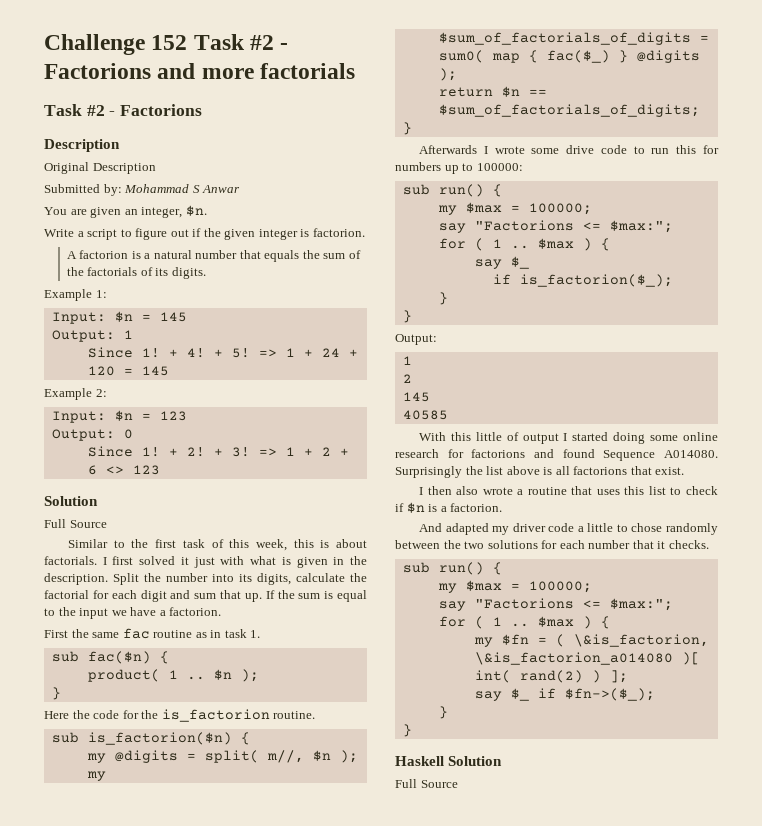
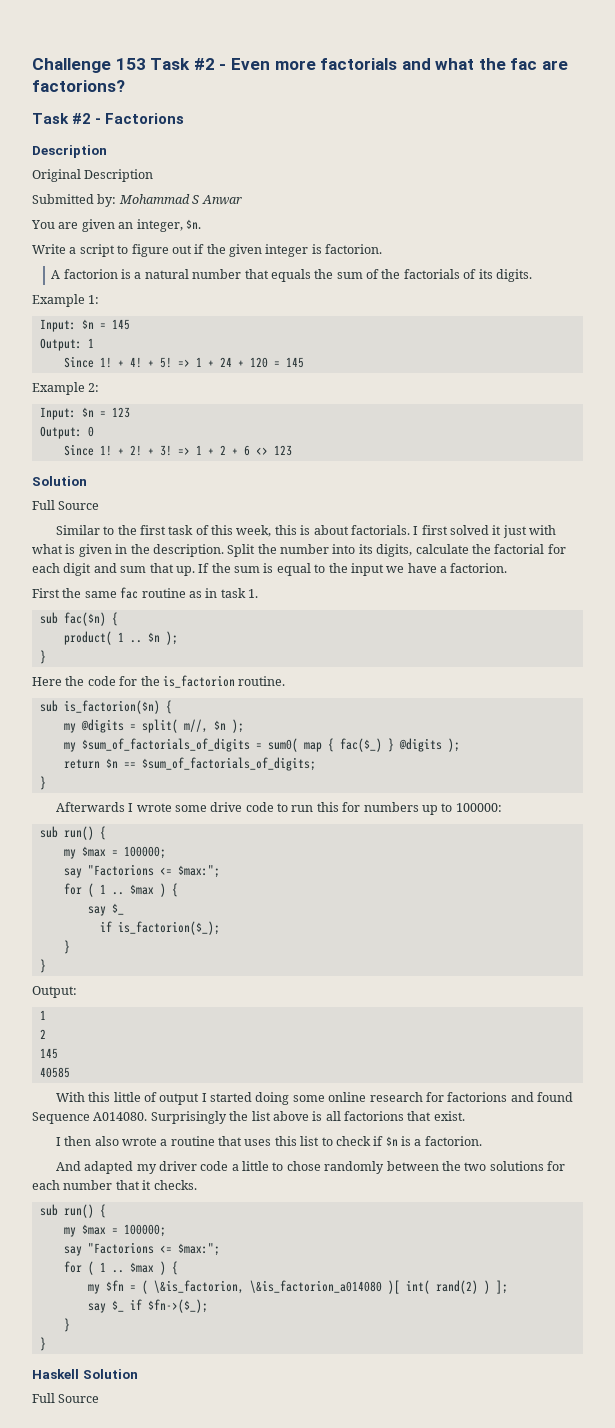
[151,34,289,50] [44,63,196,79] 152 Task #2 - Factorions and -> [115,58,270,70] 153 Task #2 - Even
(356, 71) none -> [401,58,569,70] [32,80,125,92] and what the fac are factorions?

